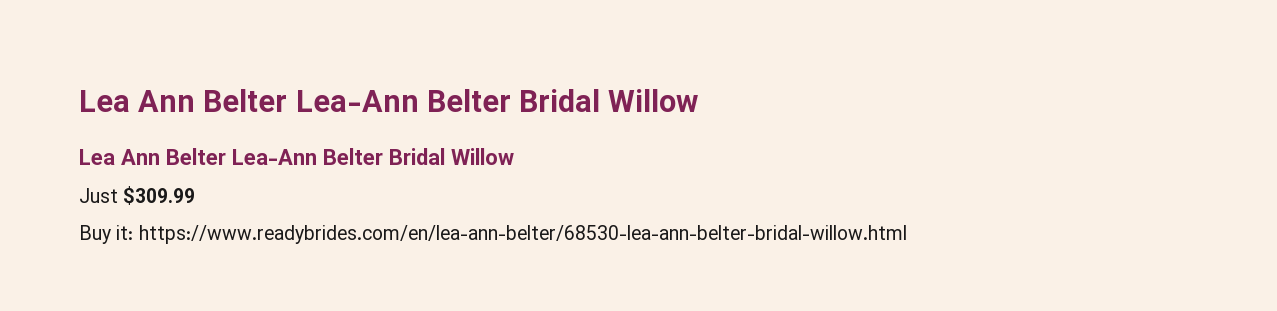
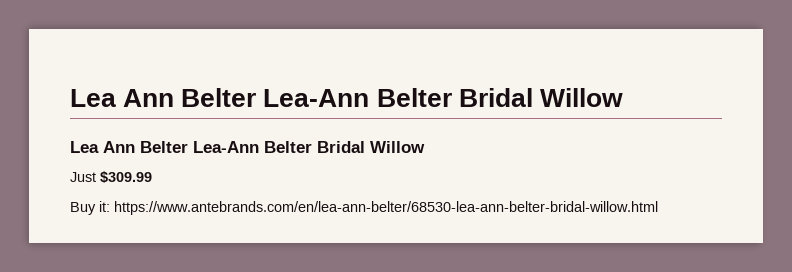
[138,225,907,244] https://www.readybrides.com/en/lea-ann-belter/68530-lea-ann-belter-bridal-willow.html -> [114,201,658,215] https://www.antebrands.com/en/lea-ann-belter/68530-lea-ann-belter-bridal-willow.html

